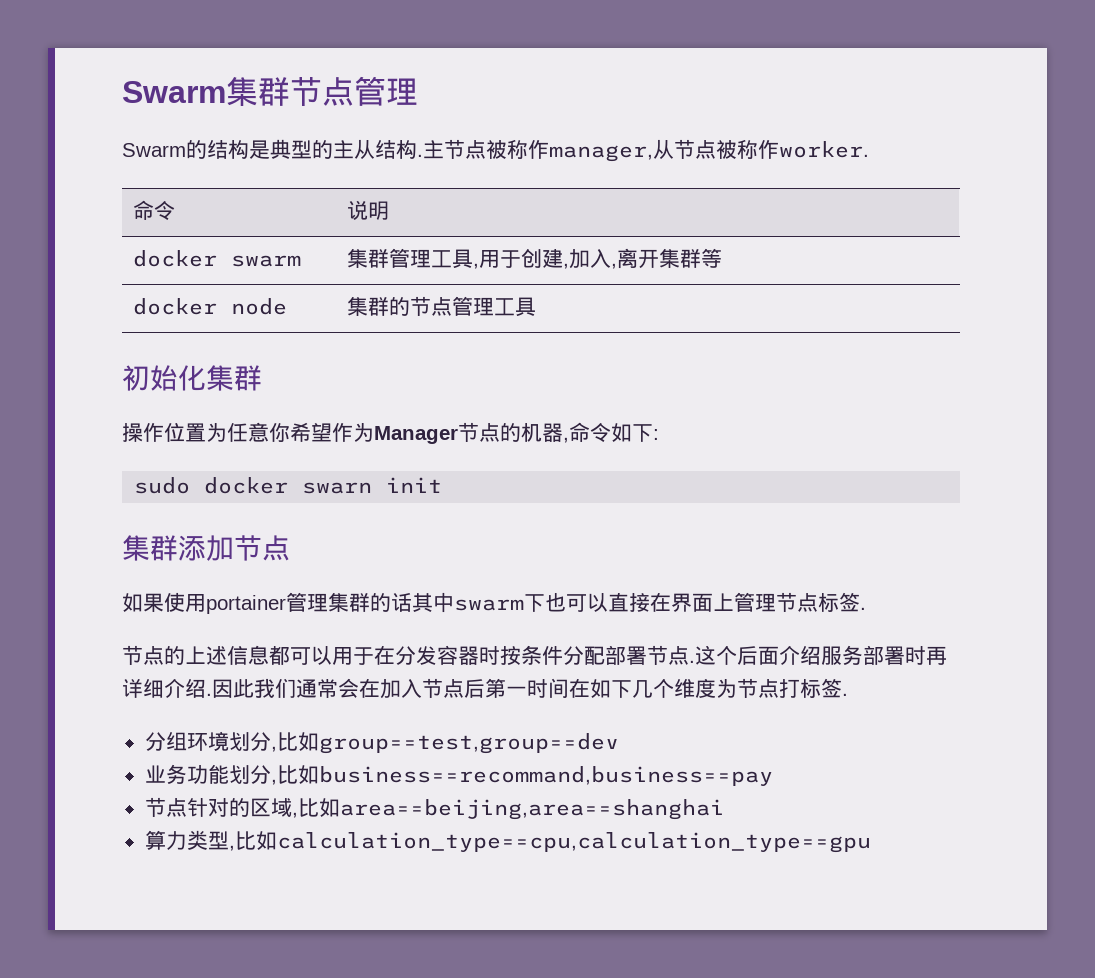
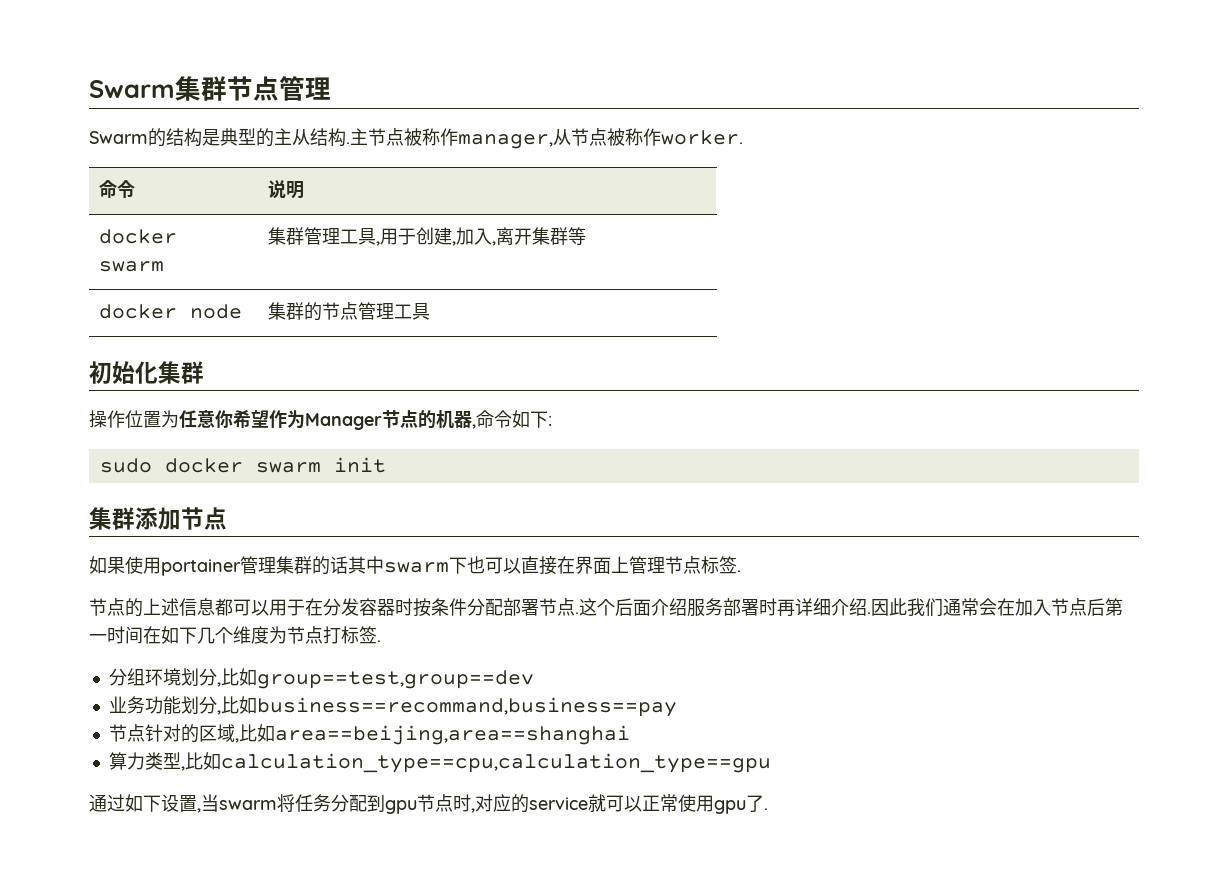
[302,482,373,494] swarn -> [255,462,321,473] swarm
(871, 842) none -> [89,794,768,814] // 通过如下设置,当swarm将任务分配到gpu节点时,对应的service就可以正常使用gpu了.

